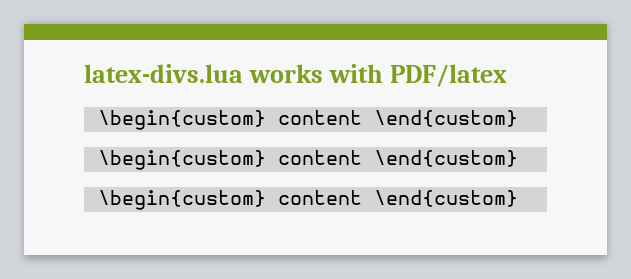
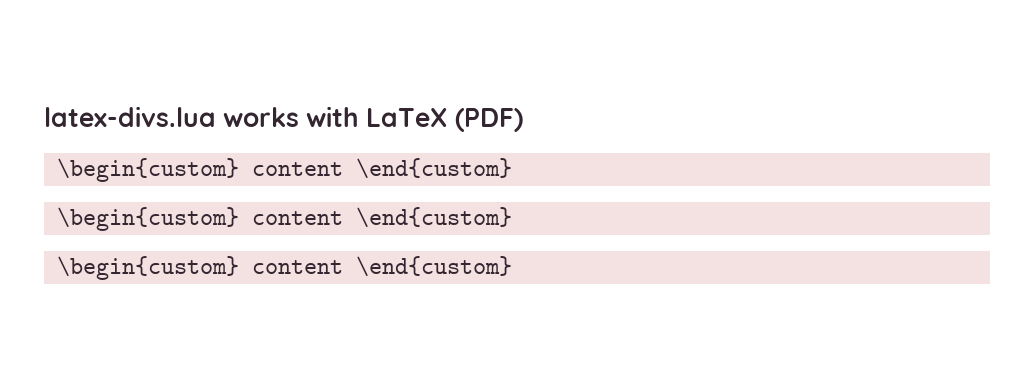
[389,64,507,87] PDF/latex -> [366,108,523,132] LaTeX (PDF)

